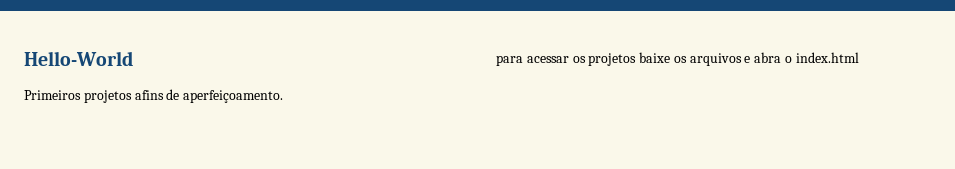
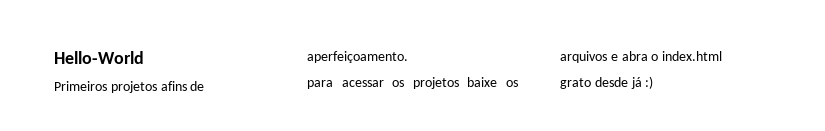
(859, 57) none -> [560,76,654,89] // grato desde já :)

